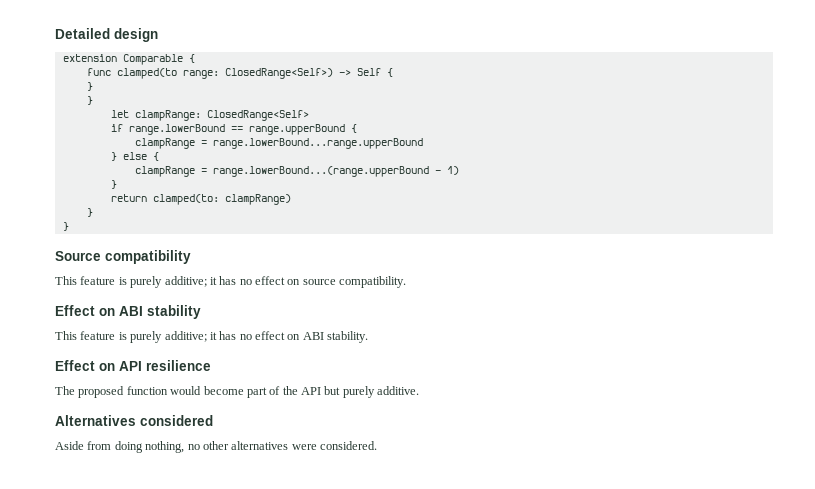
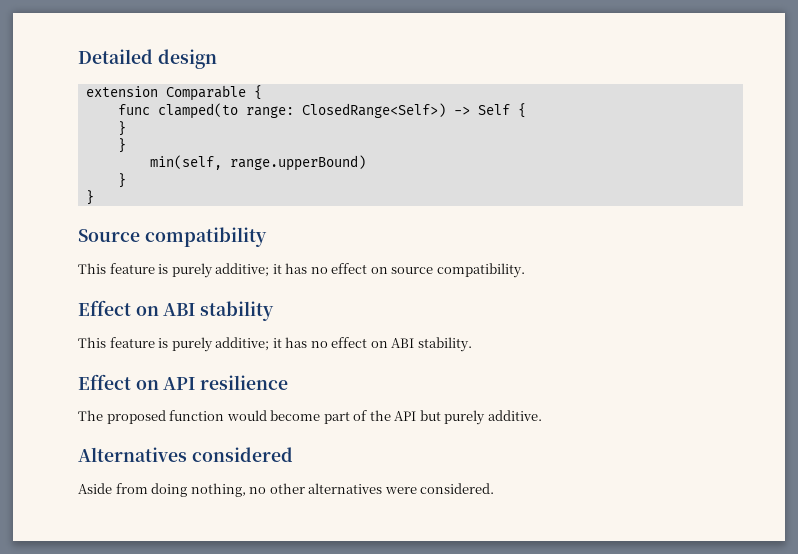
[110,110,309,121] [110,124,357,135] [134,138,423,149] [110,152,159,161] [134,166,459,177] [110,180,117,189] [110,194,291,205] let clampRange: ClosedRange<Self> // if range.lowerBound == range.upperBound { // clampRange = range.lowerBound...range.upperBound // } else { // clampRange = range.lowerBound...(range.upperBound - 1) // } // return clamped(to: clampRange) -> [149,155,366,171] min(self, range.upperBound)

